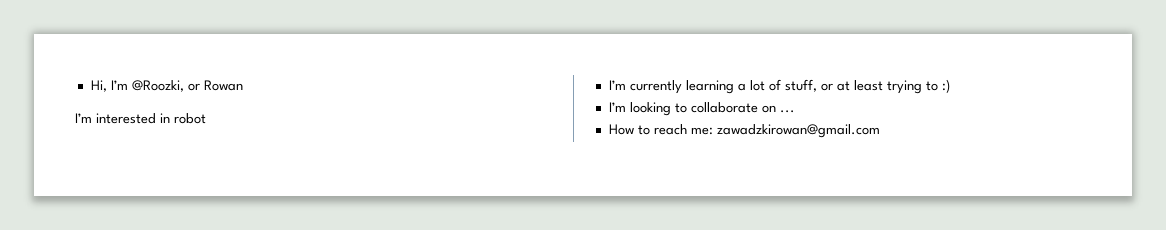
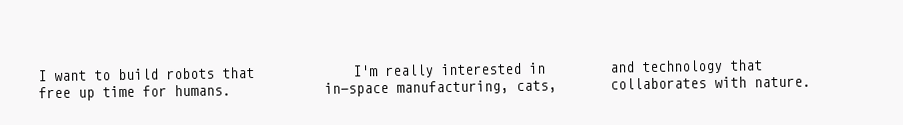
[90,80,243,92] [75,113,92,123] Hi, I’m @Roozki, or Rowan // I’m -> [38,66,255,82] [38,84,231,101] [352,64,434,79] I want to build robots that free up time for humans. // I'm really
[174,113,206,124] [608,79,950,94] [608,102,795,116] [608,124,880,138] robot // I’m currently learning a lot of stuff, or at least trying to :) // I’m looking to collaborate on ... // How to reach me: zawadzkirowan@gmail.com -> [324,80,557,97] [610,59,763,75] [610,76,811,90] in-space manufacturing, cats, and technology that collaborates with nature.

